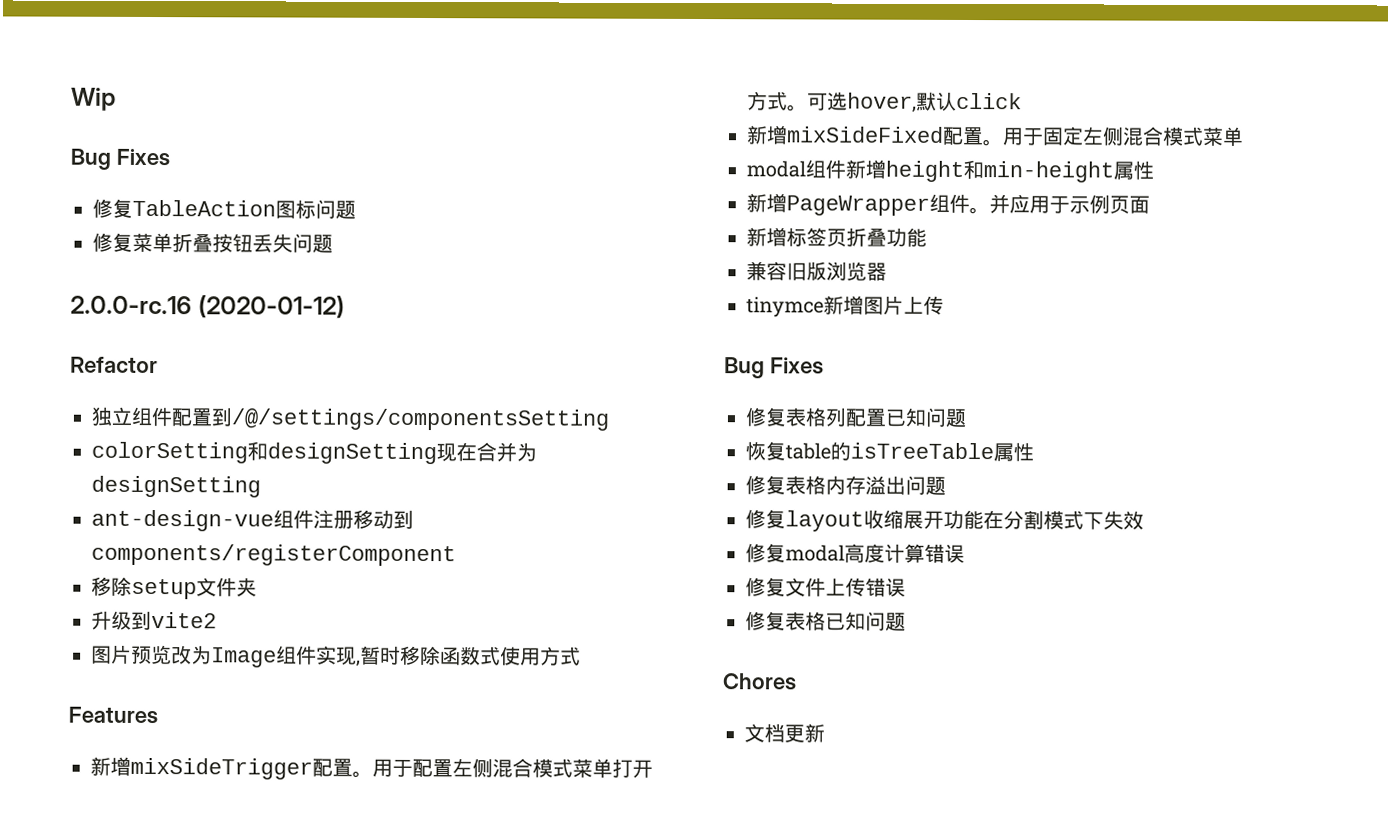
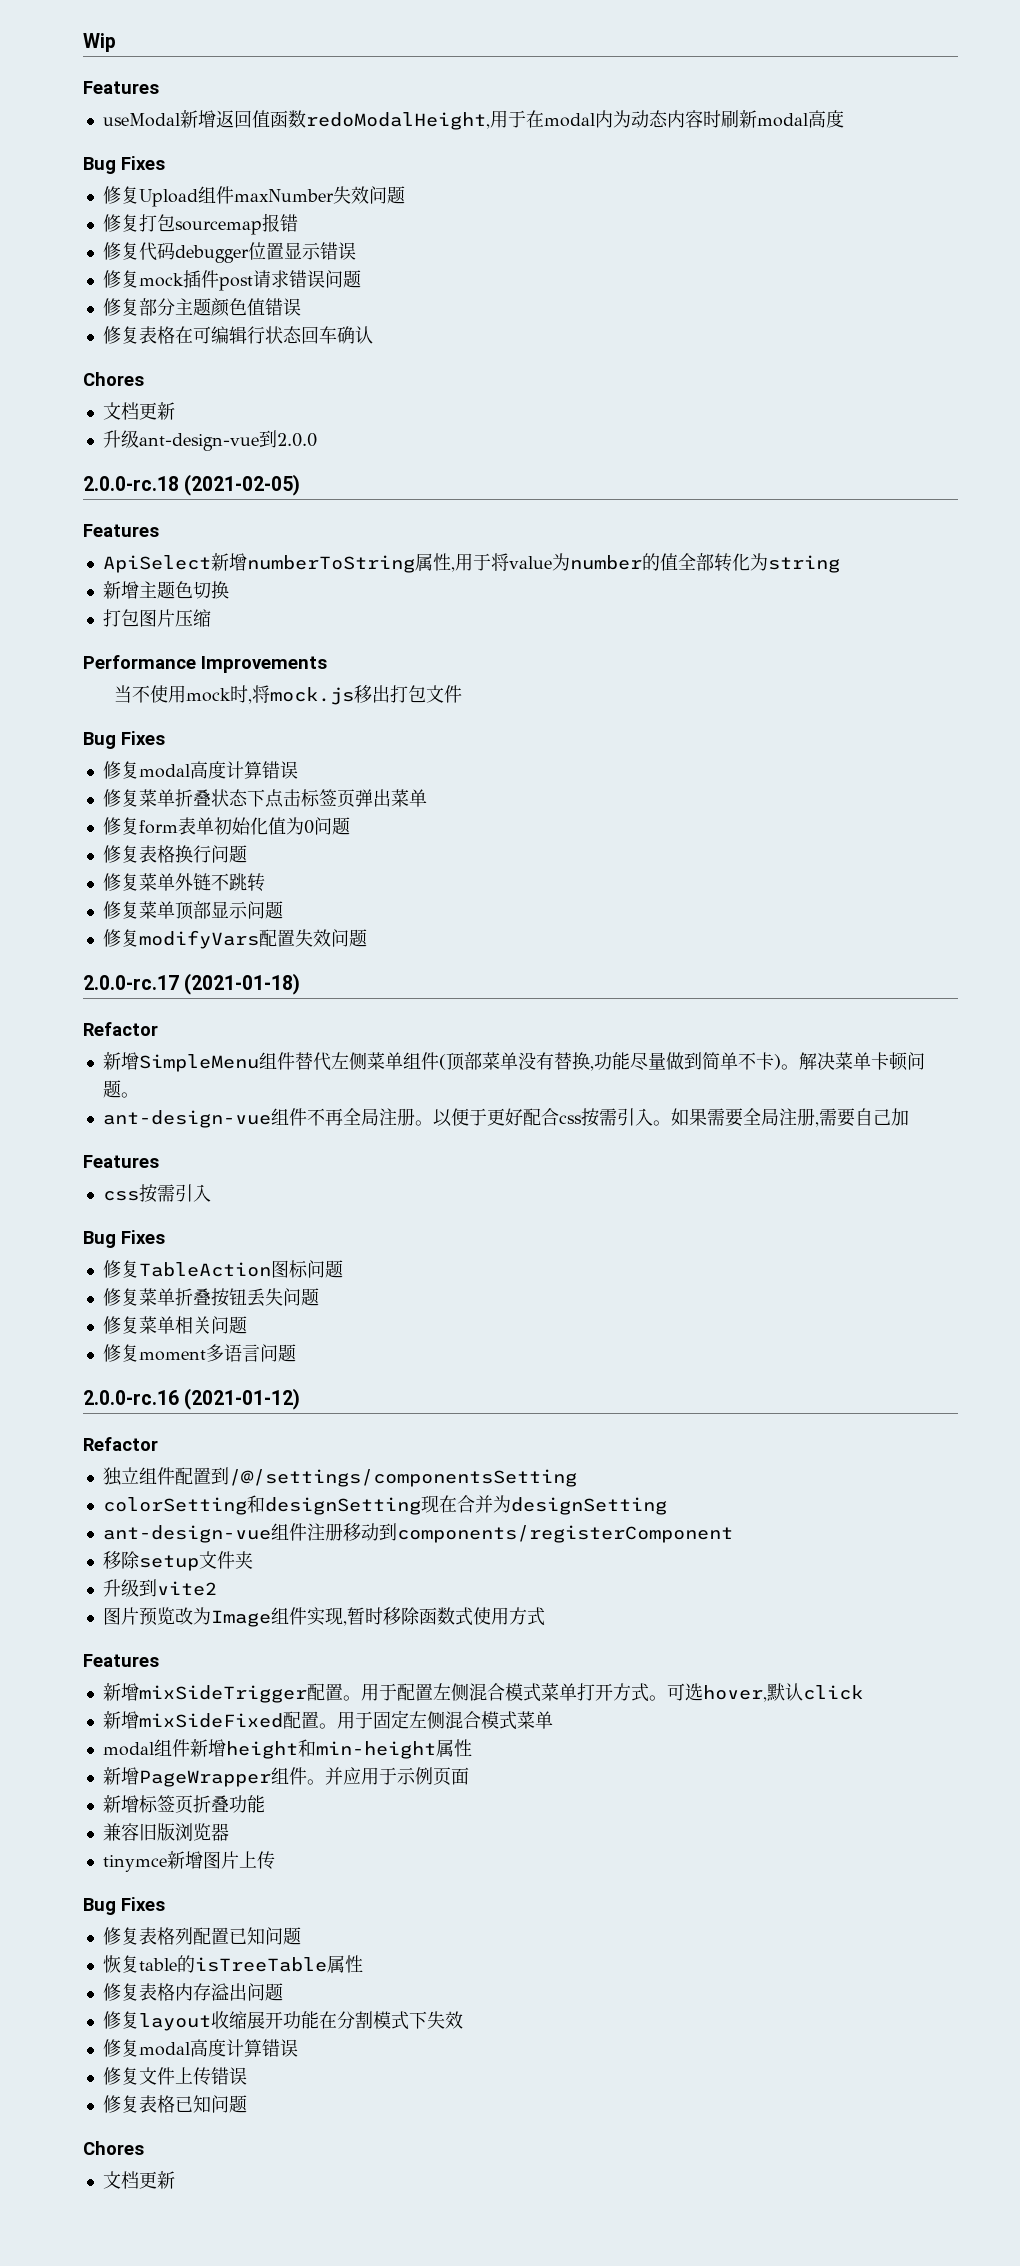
(116, 99) none -> [83,81,159,94] [102,110,844,130] [83,156,165,174] [102,186,405,207] [102,213,298,235] [102,242,356,263] [102,270,361,291] [102,298,301,317] [102,326,373,344] [83,372,144,386] [102,402,175,420] [102,430,317,451] [83,474,301,496] [83,524,159,537] [102,553,840,573] [102,581,229,599] [102,609,211,627] [83,655,327,673] [113,685,462,705] [83,731,165,749] [102,761,298,779] [102,789,427,808] [102,817,350,835] [102,845,247,863] [102,873,265,892] [102,901,283,920] [102,929,367,949] [83,973,301,995] [83,1022,158,1036] [102,1052,925,1072] [102,1080,139,1098] [102,1108,909,1128] [83,1155,159,1168] [102,1184,211,1203] // Features // useModal新增返回值函数redoModalHeight,用于在modal内为动态内容时刷新modal高度 // Bug Fixes // 修复Upload组件maxNumber失效问题 // 修复打包sourcemap报错 // 修复代码debugger位置显示错误 // 修复mock插件post请求错误问题 // 修复部分主题颜色值错误 // 修复表格在可编辑行状态回车确认 // Chores // 文档更新 // 升级ant-design-vue到2.0.0 // 2.0.0-rc.18 (2021-02-05) // Features // ApiSelect新增numberToString属性,用于将value为number的值全部转化为string // 新增主题色切换 // 打包图片压缩 // Performance Improvements // 当不使用mock时,将mock.js移出打包文件 // Bug Fixes // 修复modal高度计算错误 // 修复菜单折叠状态下点击标签页弹出菜单 // 修复form表单初始化值为0问题 // 修复表格换行问题 // 修复菜单外链不跳转 // 修复菜单顶部显示问题 // 修复modifyVars配置失效问题 // 2.0.0-rc.17 (2021-01-18) // Refactor // 新增SimpleMenu组件替代左侧菜单组件(顶部菜单没有替换,功能尽量做到简单不卡)。解决菜单卡顿问题。 // ant-design-vue组件不再全局注册。以便于更好配合css按需引入。如果需要全局注册,需要自己加 // Features // css按需引入
(333, 243) none -> [102,1316,247,1334] [102,1344,296,1362] // 修复菜单相关问题 // 修复moment多语言问题
[197,295,345,319] (2020-01-12) -> [184,1388,301,1410] (2021-01-12)

